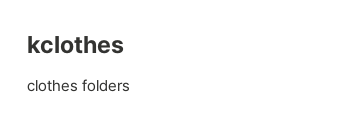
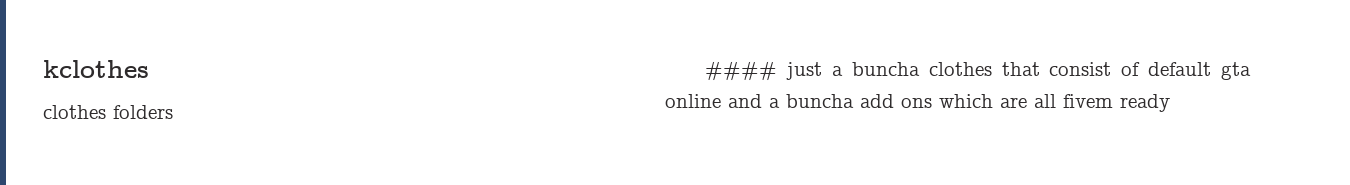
(131, 85) none -> [705,61,1251,81] [665,94,1170,112] // #### just a buncha clothes that consist of default gta online and a buncha add ons which are all fivem ready

